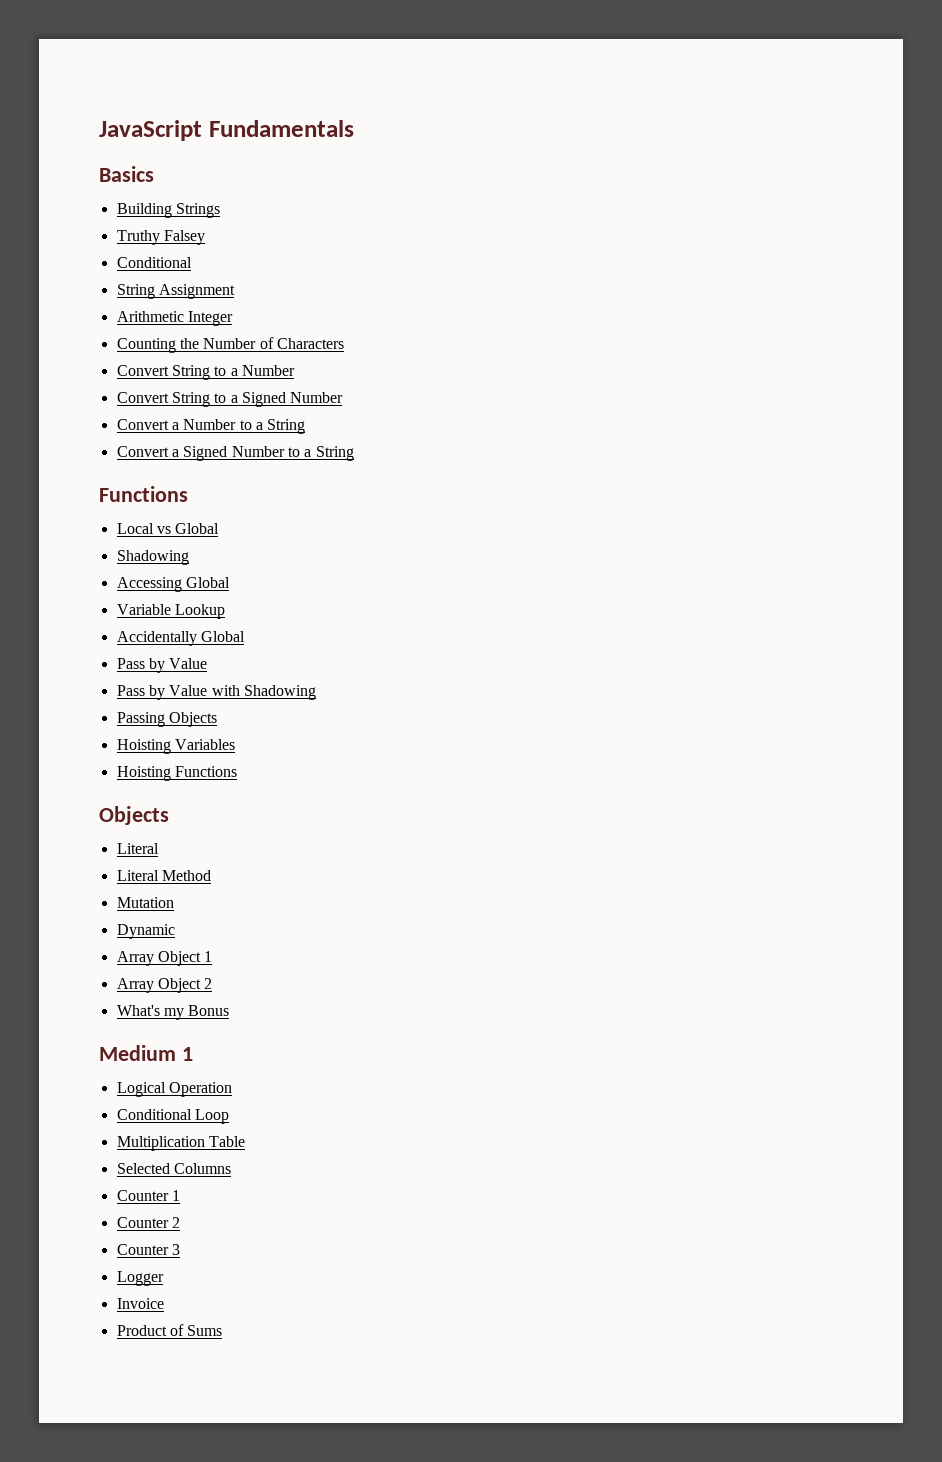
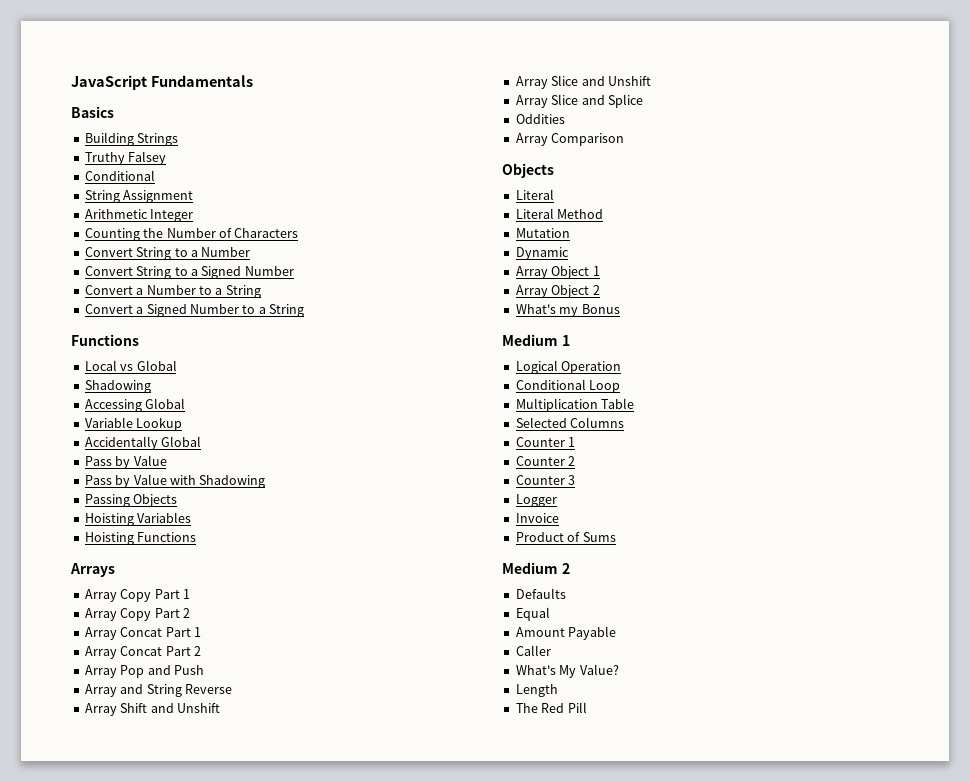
(237, 771) none -> [70,563,115,577] [84,589,190,602] [84,608,190,621] [84,627,201,640] [84,646,201,659] [84,665,204,678] [84,684,232,697] [84,703,220,716] [515,75,651,89] [515,94,643,108] [515,114,565,124] [515,133,625,146] // Arrays // Array Copy Part 1 // Array Copy Part 2 // Array Concat Part 1 // Array Concat Part 2 // Array Pop and Push // Array and String Reverse // Array Shift and Unshift // Array Slice and Unshift // Array Slice and Splice // Oddities // Array Comparison
(223, 1330) none -> [502,562,570,574] [515,588,566,599] [515,607,550,621] [515,626,617,640] [515,645,551,656] [515,664,619,678] [515,684,558,697] [515,702,587,713] // Medium 2 // Defaults // Equal // Amount Payable // Caller // What's My Value? // Length // The Red Pill

